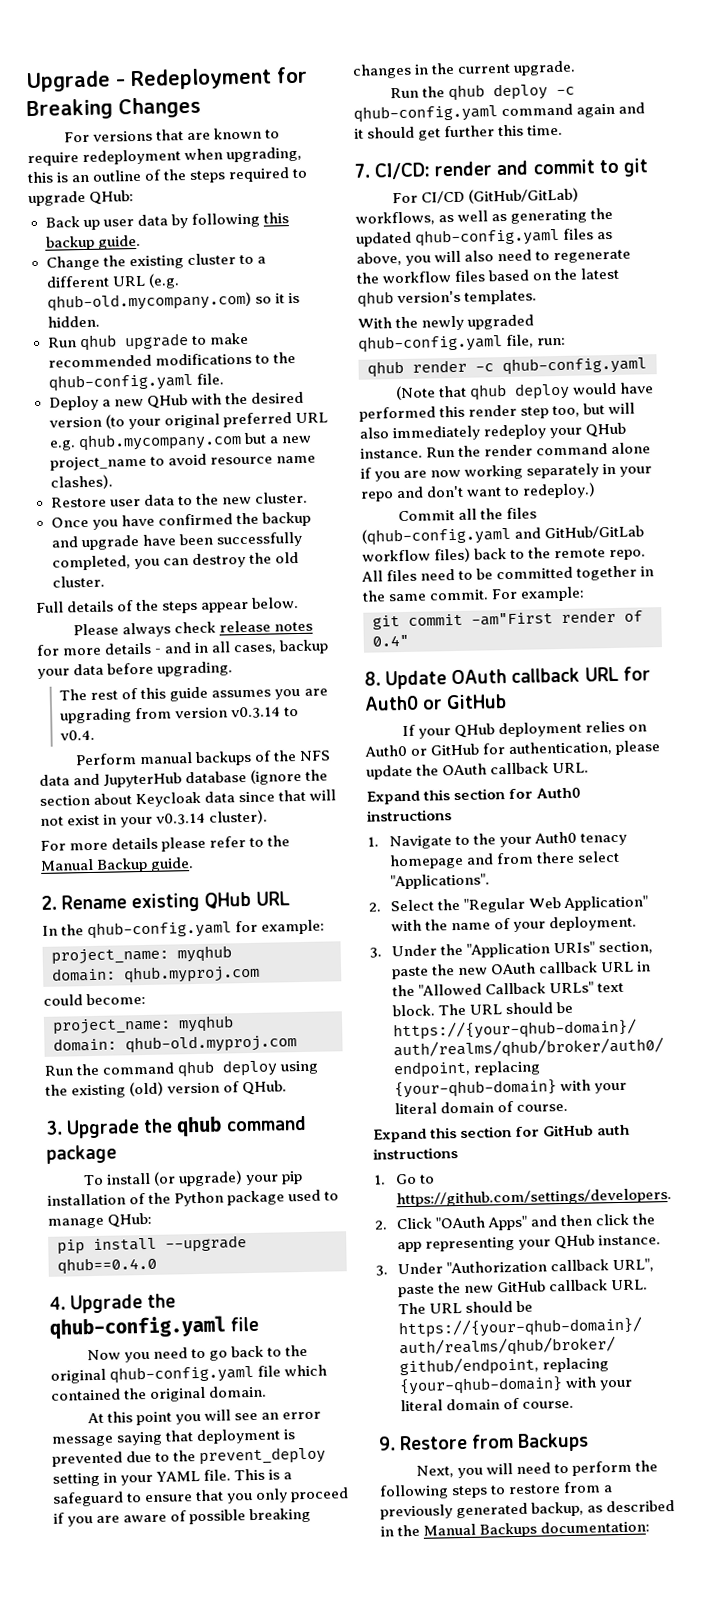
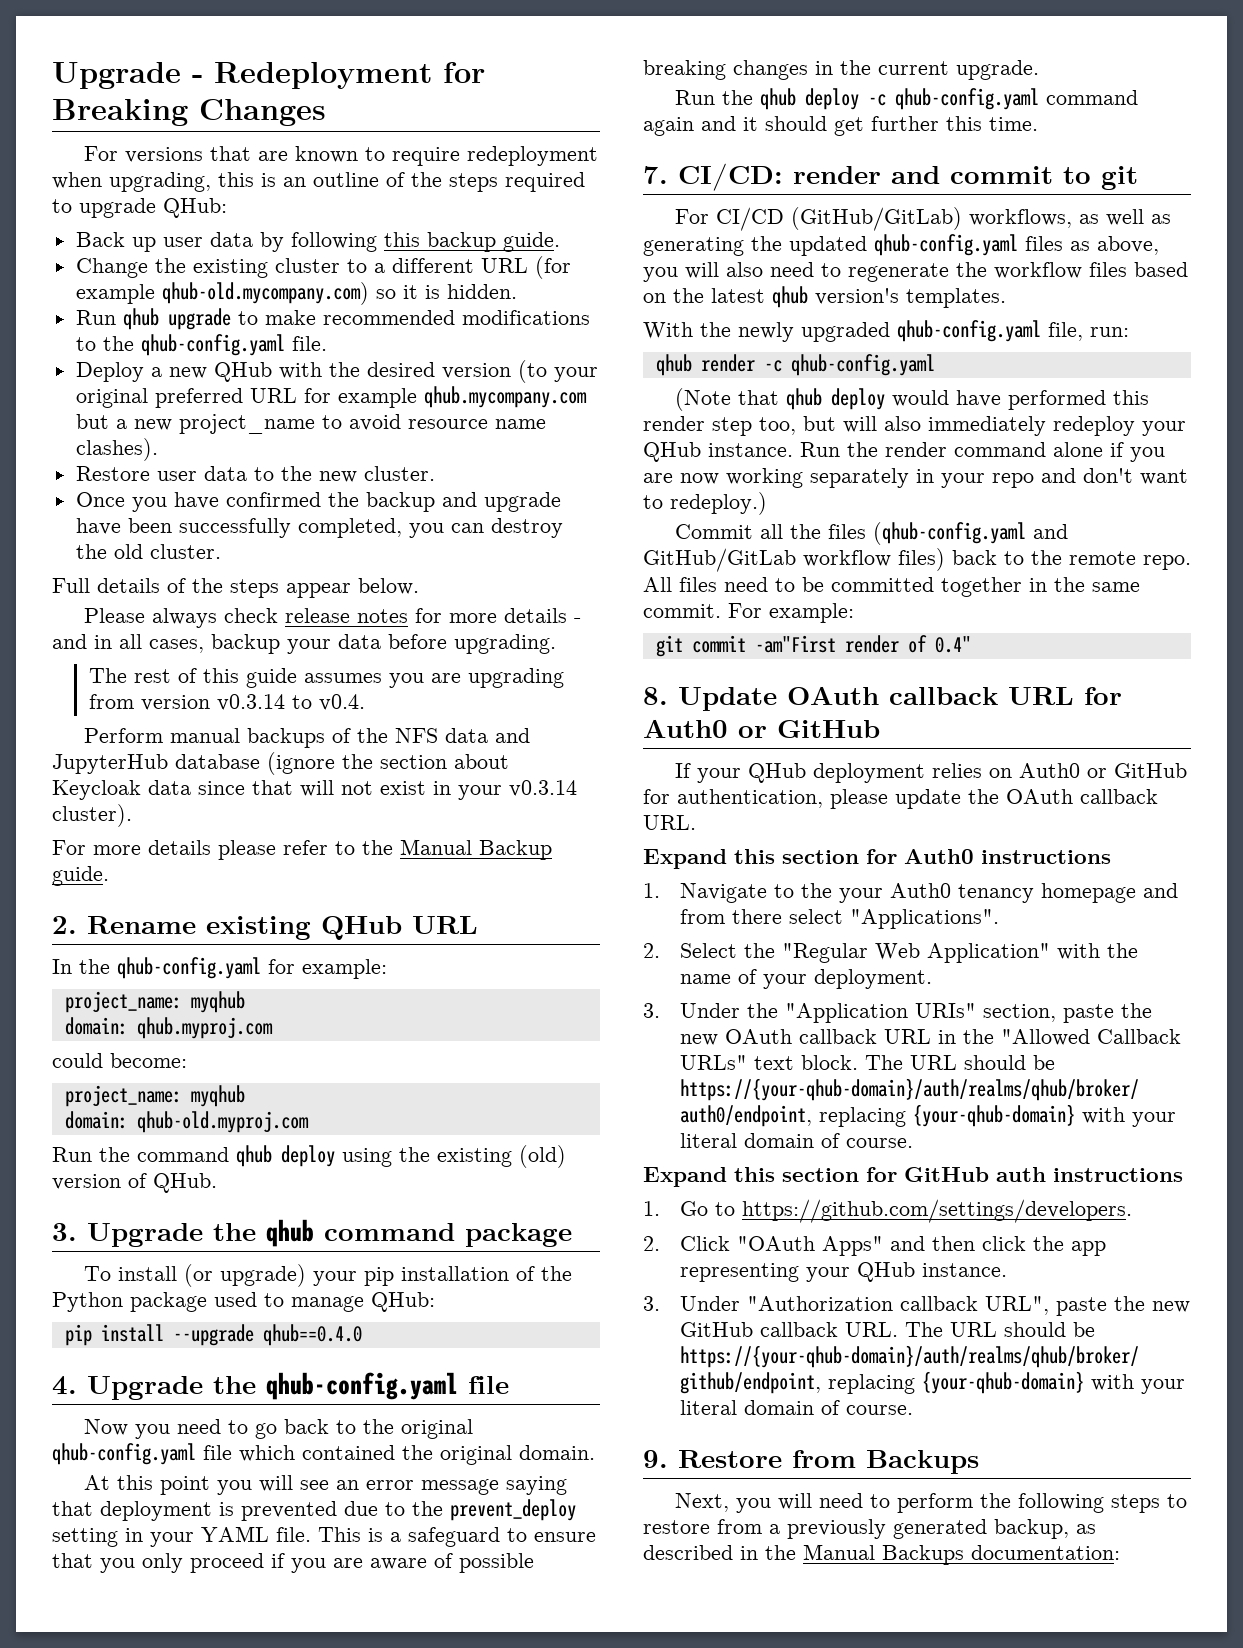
[147,273,180,289] (e.g. -> [534,256,571,279] [75,284,155,304] (for example
[48,440,76,451] e.g. -> [303,388,417,408] for example
[580,832,628,846] tenacy -> [957,884,1034,903] tenancy

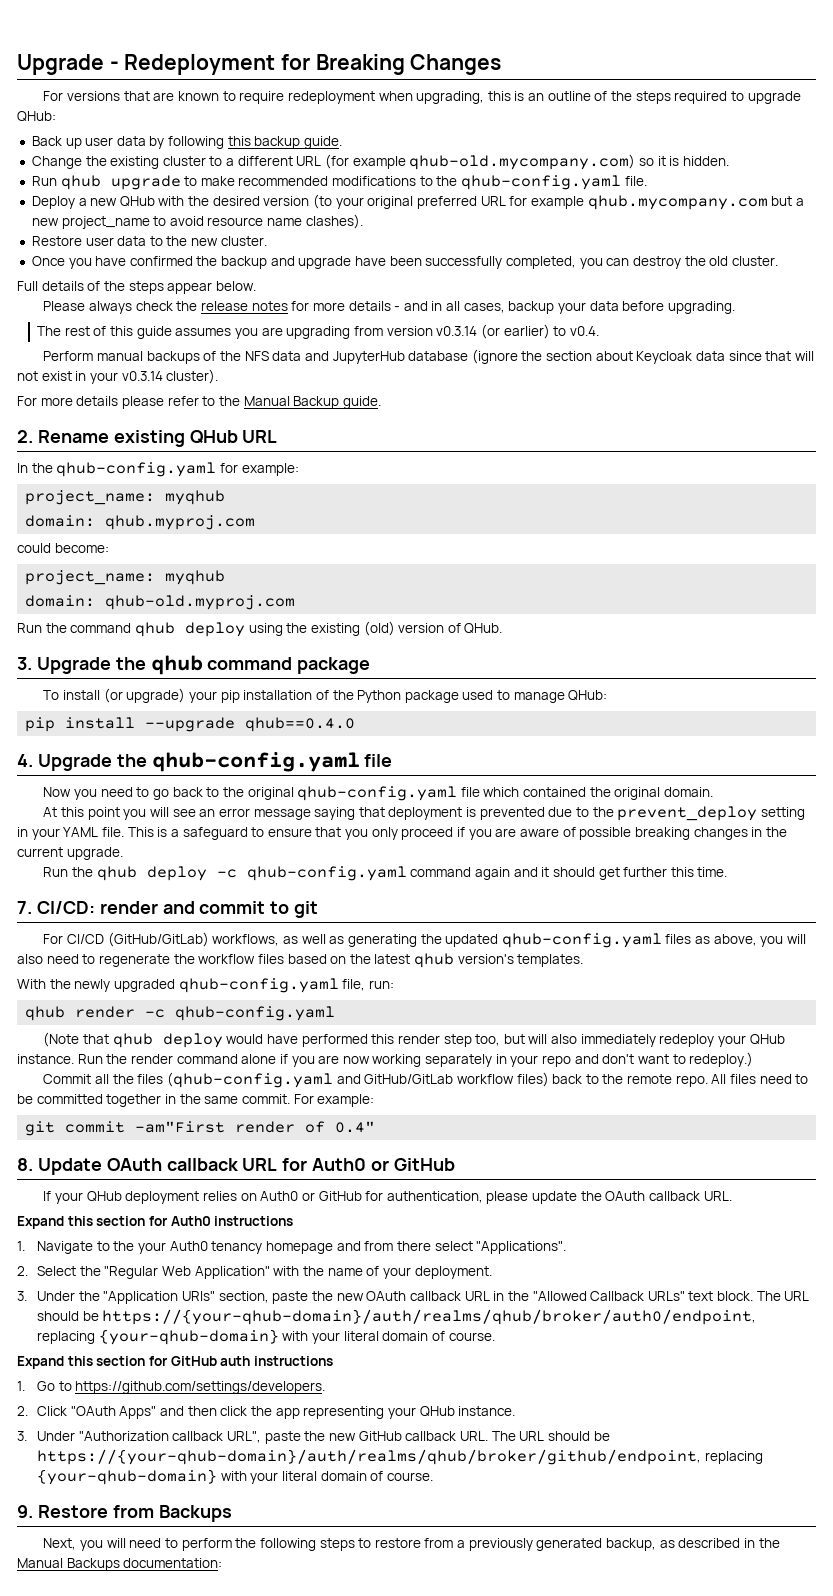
(279, 615) none -> [176,301,198,311] the
(285, 702) none -> [480,324,550,339] (or earlier)

